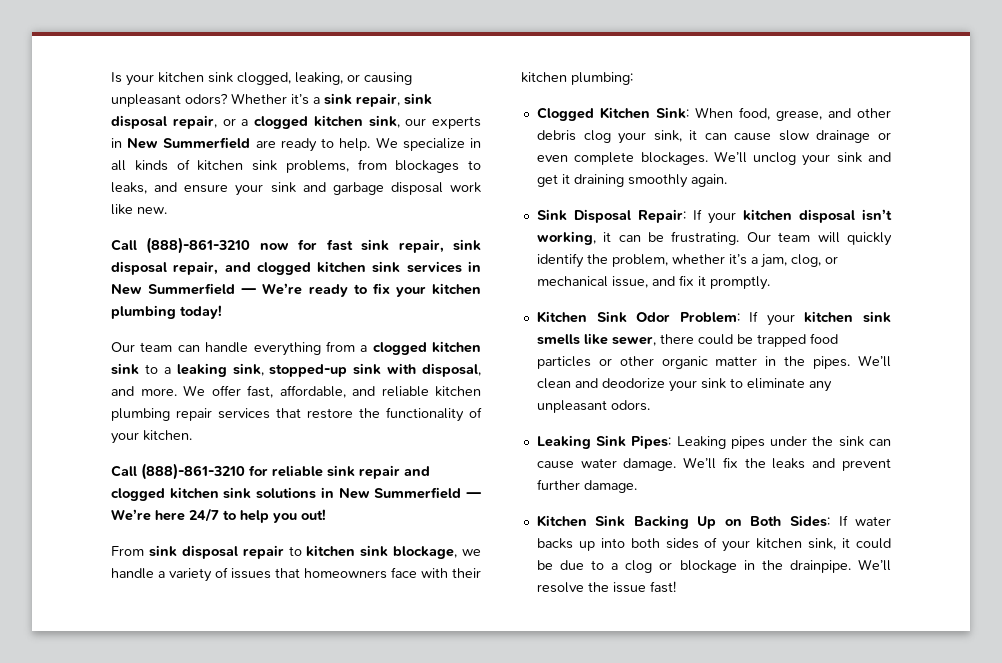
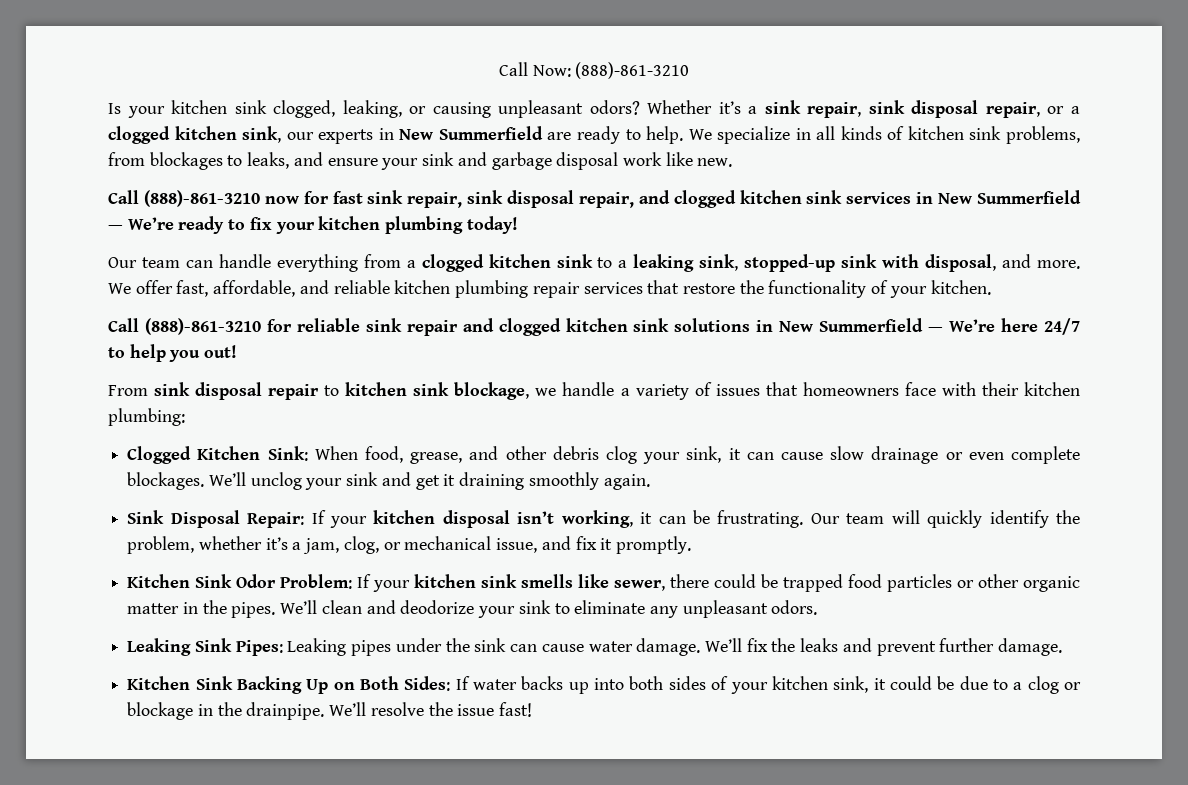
(111, 77) none -> [498,62,690,79] Call Now: (888)-861-3210 //

